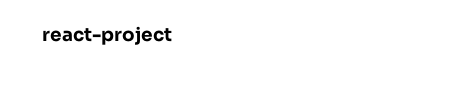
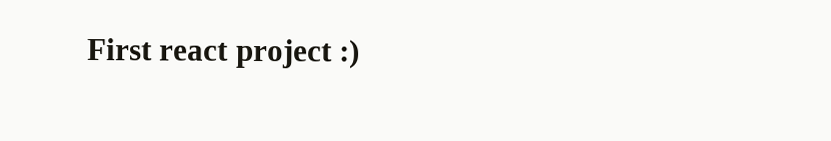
[42,26,172,45] react-project -> [87,37,361,69] First react project :)

